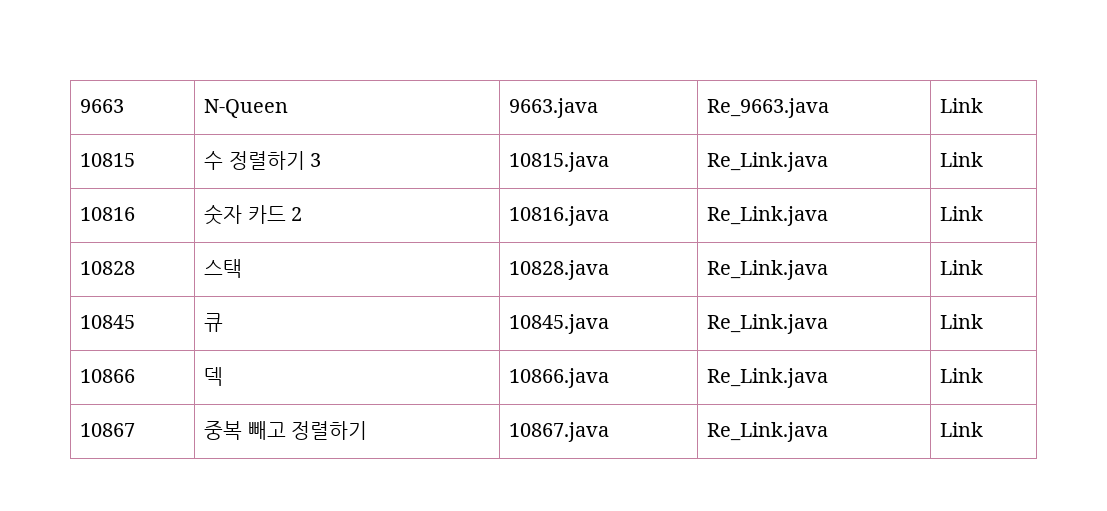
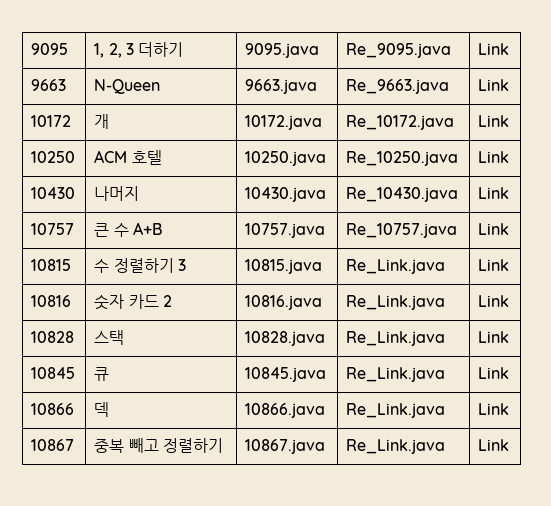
(80, 106) none -> [31,43,69,55] [94,42,184,58] [245,43,320,58] [346,43,452,58] [478,43,510,55] 9095 | 1, 2, 3 더하기 | 9095.java | Re_9095.java | Link //
(984, 105) none -> [31,115,72,127] [94,114,110,129] [245,115,323,130] [346,115,455,130] [478,115,510,127] [31,151,76,163] [94,150,162,165] [245,151,327,166] [346,151,459,166] [478,151,510,163] [31,187,76,199] [94,186,140,201] [245,187,327,202] [346,187,459,202] [478,187,510,199] [31,223,75,235] [94,222,163,237] [245,223,326,238] [346,223,458,238] [478,223,510,235] // 10172 | 개 | 10172.java | Re_10172.java | Link // 10250 | ACM 호텔 | 10250.java | Re_10250.java | Link // 10430 | 나머지 | 10430.java | Re_10430.java | Link // 10757 | 큰 수 A+B | 10757.java | Re_10757.java | Link

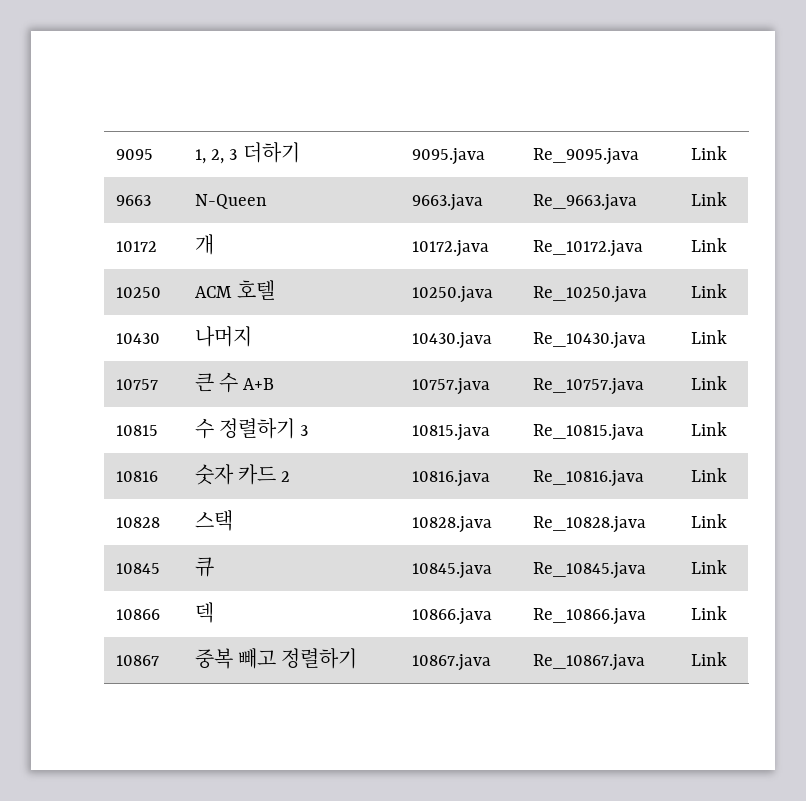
[346,259,446,274] Re_Link.java -> [532,424,644,441] Re_10815.java
[346,295,446,310] Re_Link.java -> [532,470,644,487] Re_10816.java
[346,331,446,346] Re_Link.java -> [532,516,646,533] Re_10828.java
[346,367,446,382] Re_Link.java -> [532,562,646,579] Re_10845.java
[346,403,446,418] Re_Link.java -> [532,608,646,625] Re_10866.java
[346,439,446,454] Re_Link.java -> [532,654,645,671] Re_10867.java

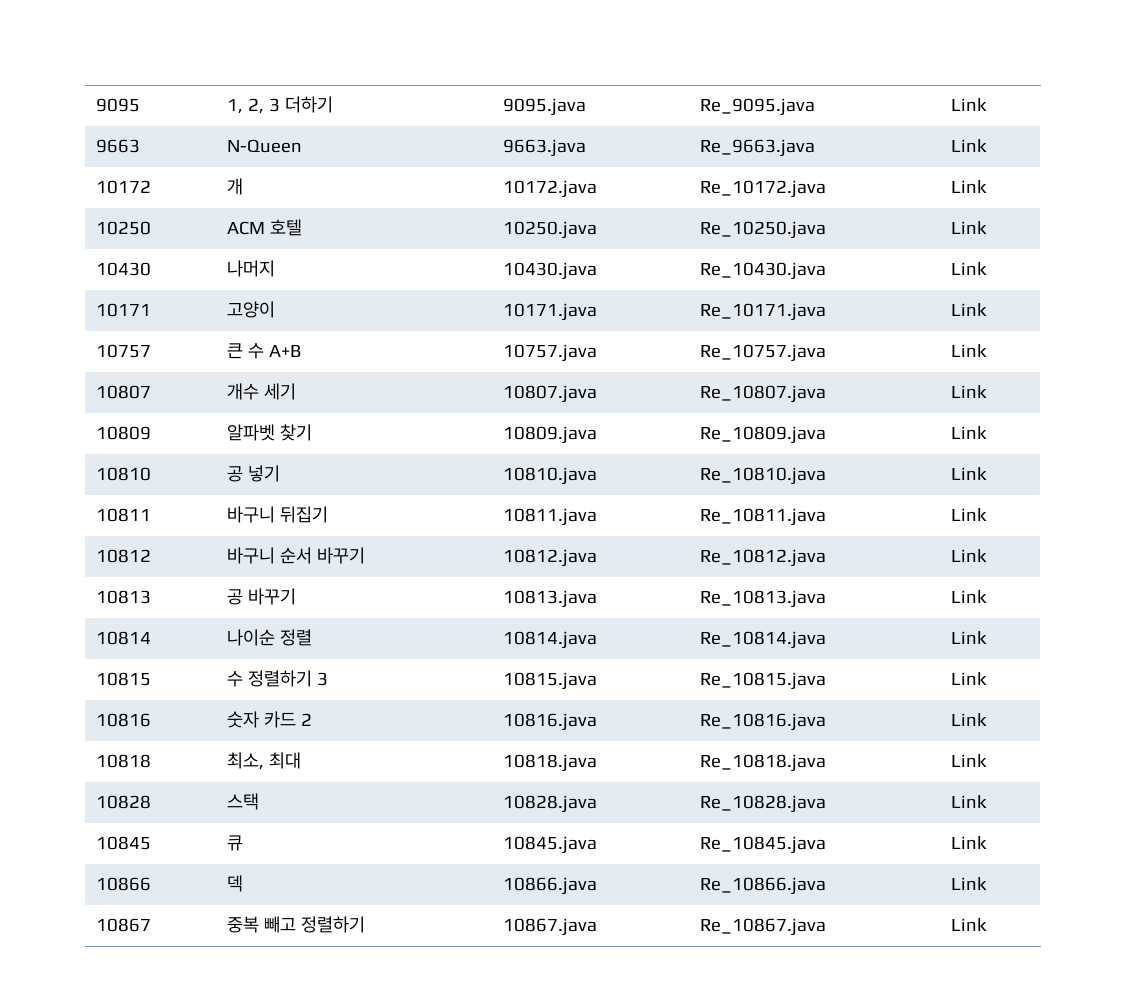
(727, 337) none -> [96,303,152,317] [227,301,276,318] [503,303,598,321] [700,303,827,321] [951,303,988,316] // 10171 | 고양이 | 10171.java | Re_10171.java | Link
(727, 383) none -> [96,385,152,399] [227,383,297,400] [503,385,598,403] [700,385,827,403] [951,385,988,398] [96,426,152,440] [227,424,313,441] [503,426,598,444] [700,426,827,444] [951,426,988,439] [96,467,152,481] [227,465,281,482] [503,467,598,485] [700,467,827,485] [951,467,988,480] [96,508,152,522] [227,506,329,523] [503,508,598,526] [700,508,827,526] [951,508,988,521] [96,549,152,563] [227,547,366,564] [503,549,598,567] [700,549,827,567] [951,549,988,562] [96,590,152,604] [227,588,297,605] [503,590,598,608] [700,590,827,608] [951,590,988,603] [96,631,152,645] [227,629,313,646] [503,631,598,649] [700,631,827,649] [951,631,988,644] // 10807 | 개수 세기 | 10807.java | Re_10807.java | Link // 10809 | 알파벳 찾기 | 10809.java | Re_10809.java | Link // 10810 | 공 넣기 | 10810.java | Re_10810.java | Link // 10811 | 바구니 뒤집기 | 10811.java | Re_10811.java | Link // 10812 | 바구니 순서 바꾸기 | 10812.java | Re_10812.java | Link // 10813 | 공 바꾸기 | 10813.java | Re_10813.java | Link // 10814 | 나이순 정렬 | 10814.java | Re_10814.java | Link
(727, 475) none -> [96,754,152,768] [227,752,302,770] [503,754,598,772] [700,754,827,772] [951,754,988,767] // 10818 | 최소, 최대 | 10818.java | Re_10818.java | Link

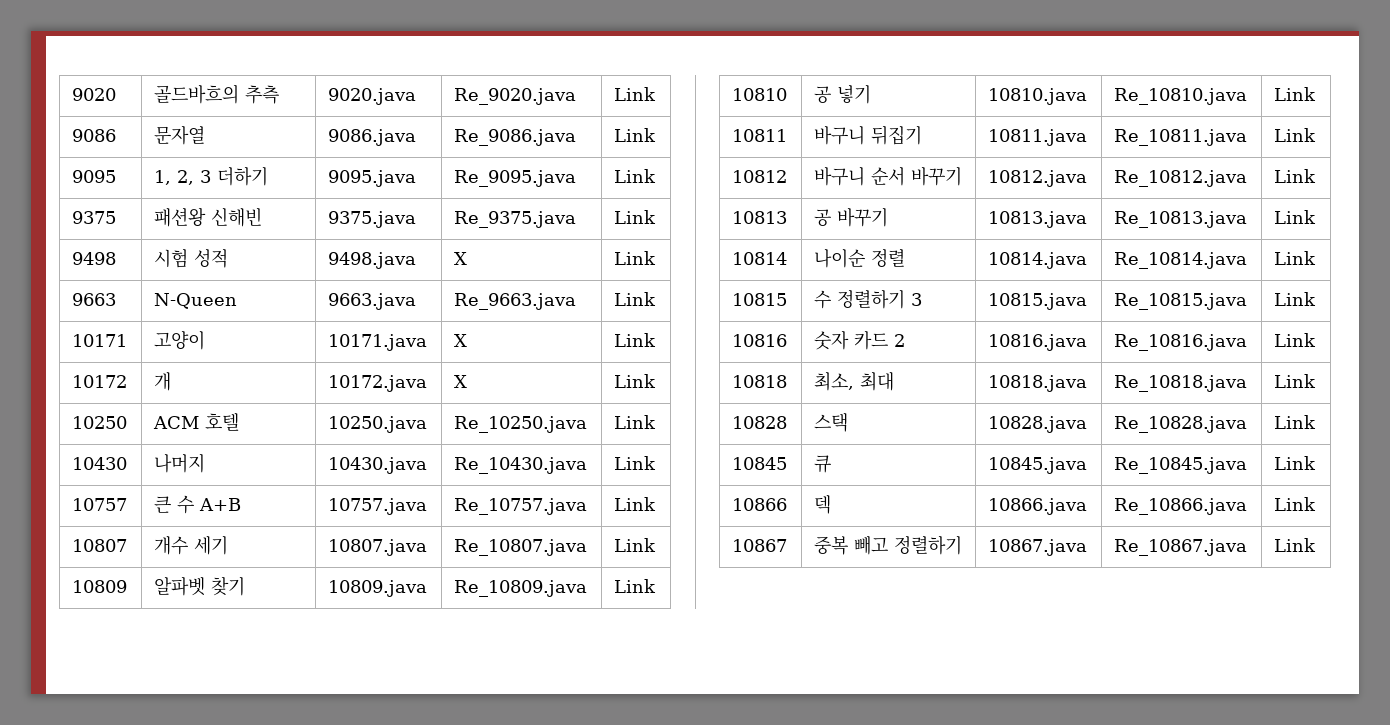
(96, 105) none -> [72,88,117,101] [154,84,280,104] [328,88,417,105] [454,88,577,105] [614,87,657,101] [72,129,117,142] [154,125,206,145] [328,129,417,146] [454,129,577,146] [614,128,657,142] 9020 | 골드바흐의 추측 | 9020.java | Re_9020.java | Link // 9086 | 문자열 | 9086.java | Re_9086.java | Link //
(988, 104) none -> [72,211,117,224] [154,207,263,227] [328,211,417,228] [454,211,577,228] [614,210,657,224] [72,252,117,265] [154,249,229,268] [328,252,417,269] [454,252,468,265] [614,251,657,265] // 9375 | 패션왕 신해빈 | 9375.java | Re_9375.java | Link // 9498 | 시험 성적 | 9498.java | X | Link
(988, 145) none -> [72,334,128,347] [154,331,206,350] [328,334,428,351] [454,334,468,347] [614,333,657,347] // 10171 | 고양이 | 10171.java | X | Link
[700,180,827,198] Re_10172.java -> [454,375,468,388] X
[96,303,152,317] [227,301,276,318] [503,303,598,321] [700,303,827,321] [951,303,988,316] // 10171 | 고양이 | 10171.java | Re_10171.java | Link -> (657, 463) none

